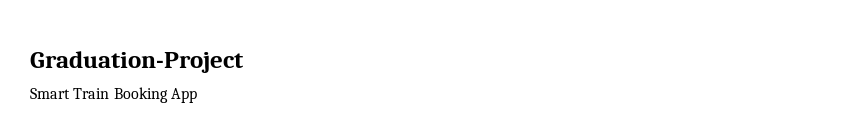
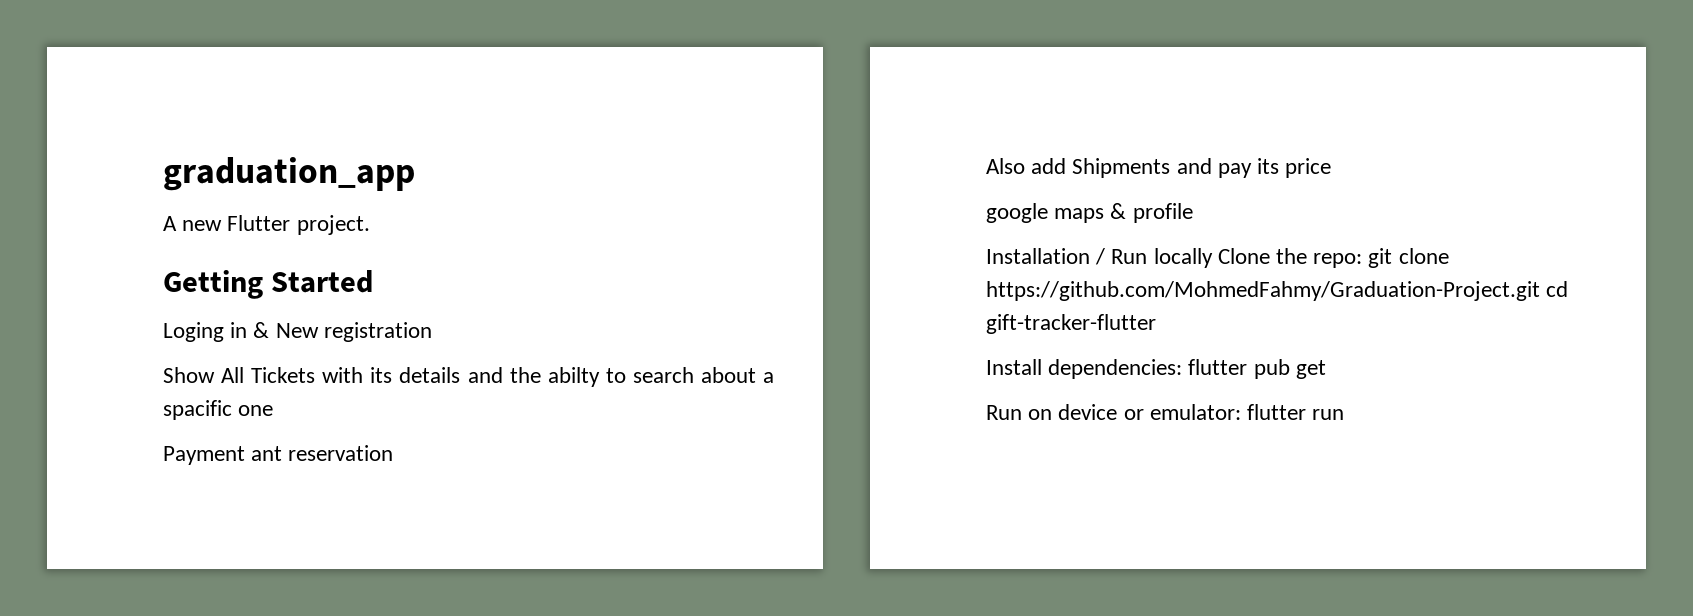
[30,51,244,73] [30,87,197,103] Graduation-Project // Smart Train Booking App -> [163,157,415,191] [163,215,370,235] [163,270,374,299] [163,322,432,342] [163,367,774,387] [163,400,274,420] [163,445,394,465] [986,158,1332,178] [986,203,1193,223] [986,248,1449,268] [986,281,1569,301] [986,314,1156,334] [986,359,1326,379] [986,404,1345,420] graduation_app // A new Flutter project. // Getting Started // Loging in & New registration // Show All Tickets with its details and the abilty to search about a spacific one // Payment ant reservation // Also add Shipments and pay its price // google maps & profile // Installation / Run locally Clone the repo: git clone https://github.com/MohmedFahmy/Graduation-Project.git cd gift-tracker-flutter // Install dependencies: flutter pub get // Run on device or emulator: flutter run

